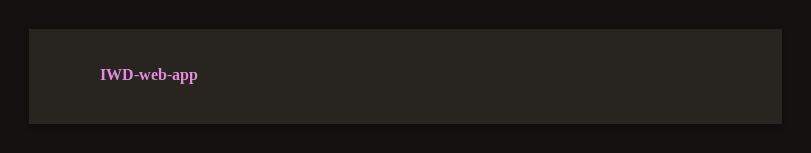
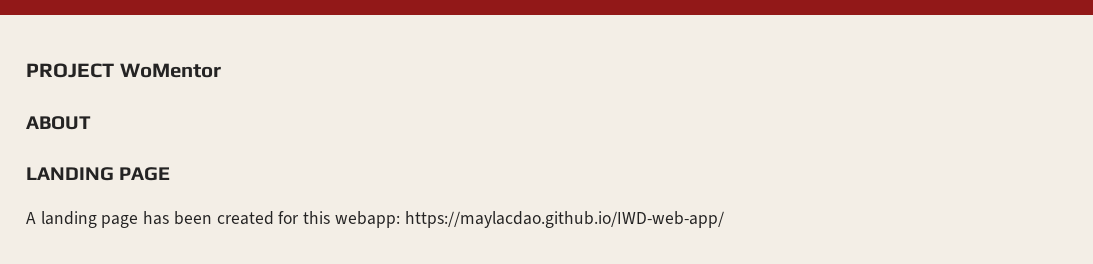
[100,68,198,84] IWD-web-app -> [26,63,221,78] [26,116,91,130] [26,167,171,181] [26,211,724,228] PROJECT WoMentor // ABOUT // LANDING PAGE // A landing page has been created for this webapp: https://maylacdao.github.io/IWD-web-app/

